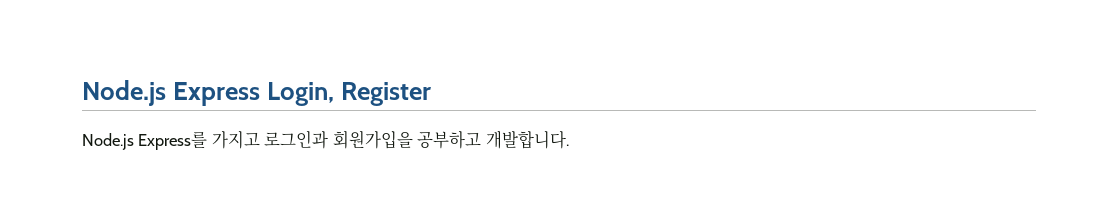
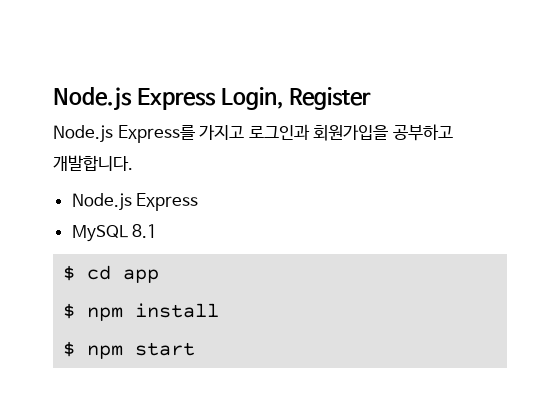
(569, 139) none -> [71,193,199,211] [71,224,158,242] [63,265,160,283] [63,303,220,321] [63,341,196,359] // Node.js Express // MySQL 8.1 // $ cd app // $ npm install // $ npm start

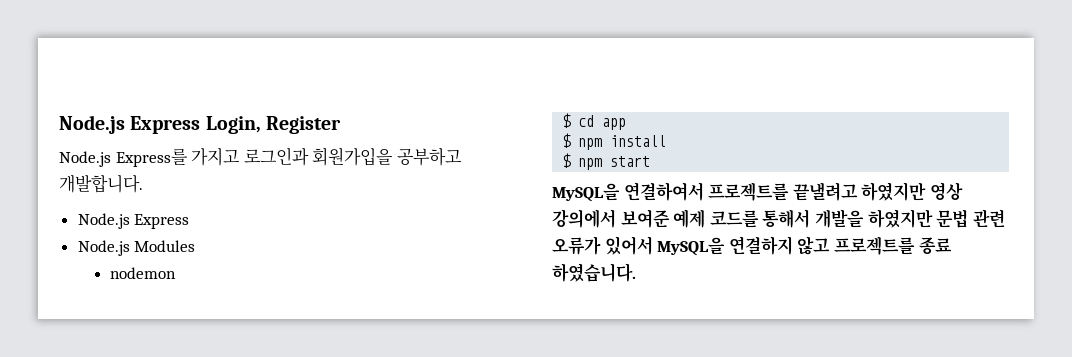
[71,224,158,242] MySQL 8.1 -> [77,240,196,256] [110,267,177,279] Node.js Modules // nodemon
(196, 349) none -> [552,182,963,202] [552,209,1005,228] [552,236,952,256] [552,263,636,282] // MySQL을 연결하여서 프로젝트를 끝낼려고 하였지만 영상 강의에서 보여준 예제 코드를 통해서 개발을 하였지만 문법 관련 오류가 있어서 MySQL을 연결하지 않고 프로젝트를 종료 하였습니다.

